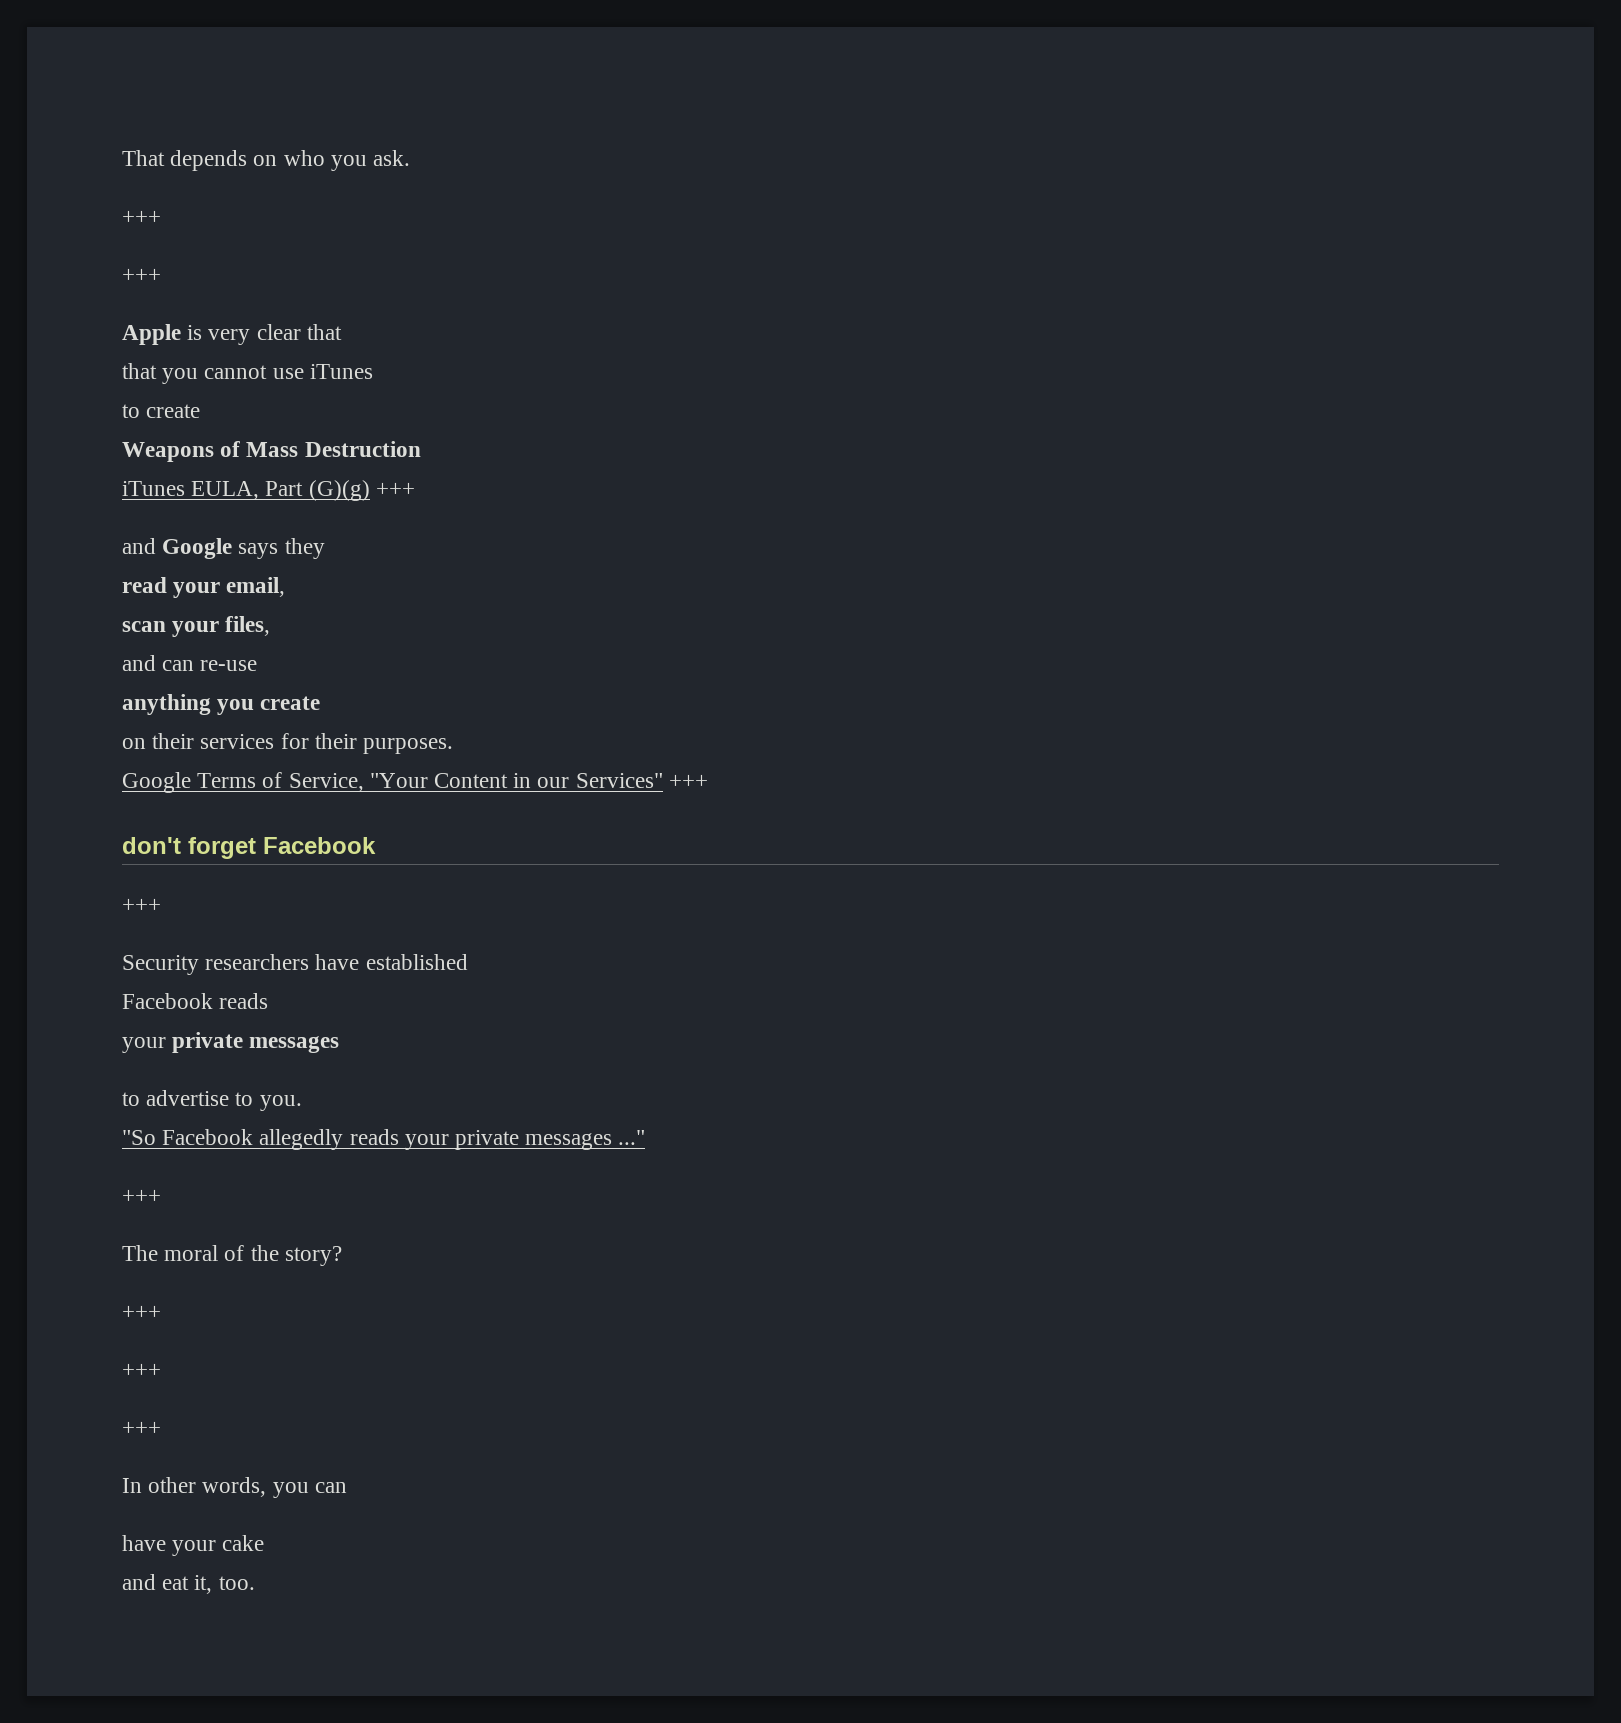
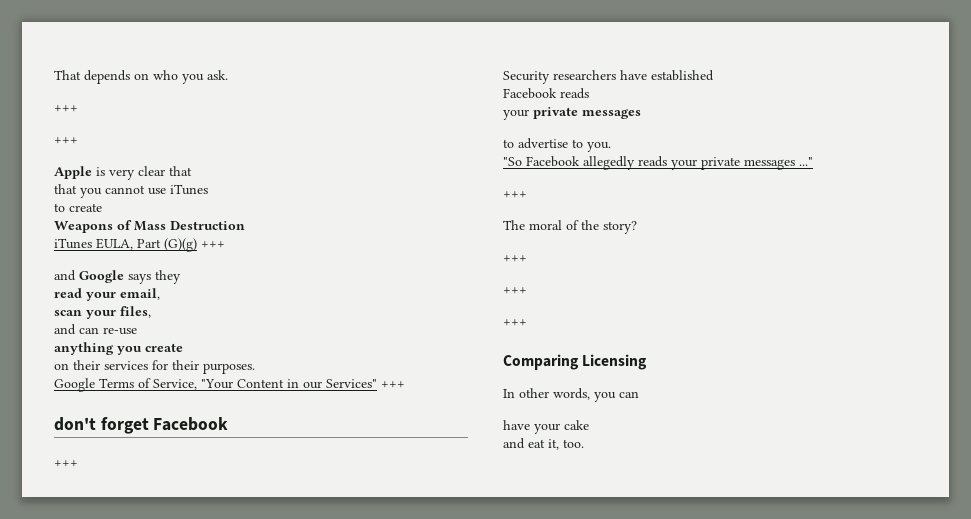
(161, 1428) none -> [503,354,648,370] // Comparing Licensing

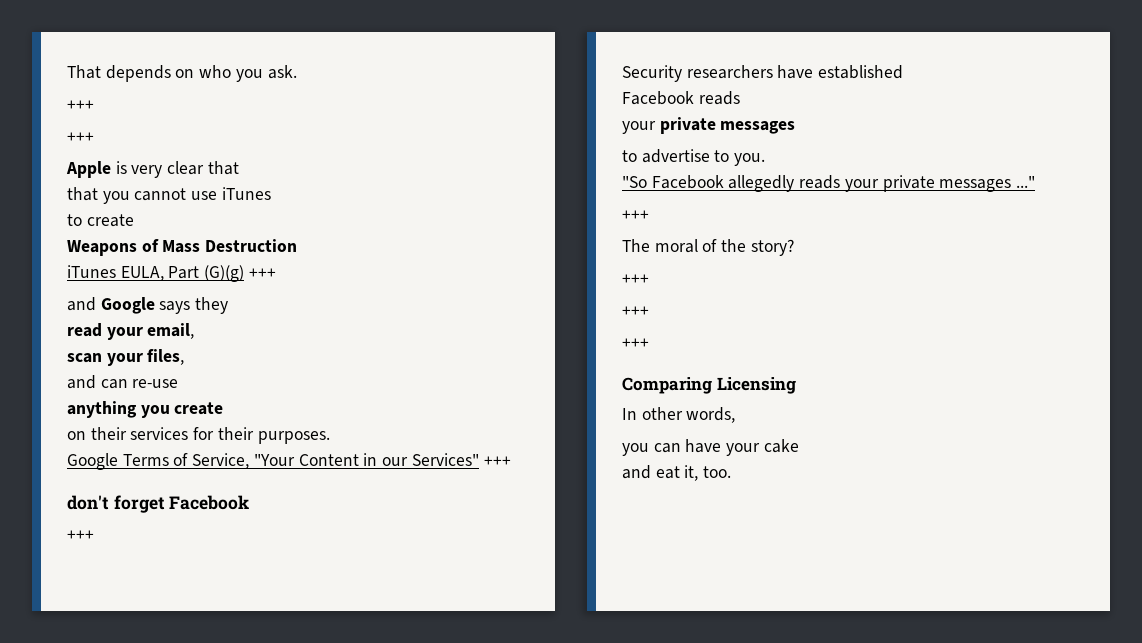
(590, 394) none -> (736, 415) //
(639, 394) // -> (681, 448) none

